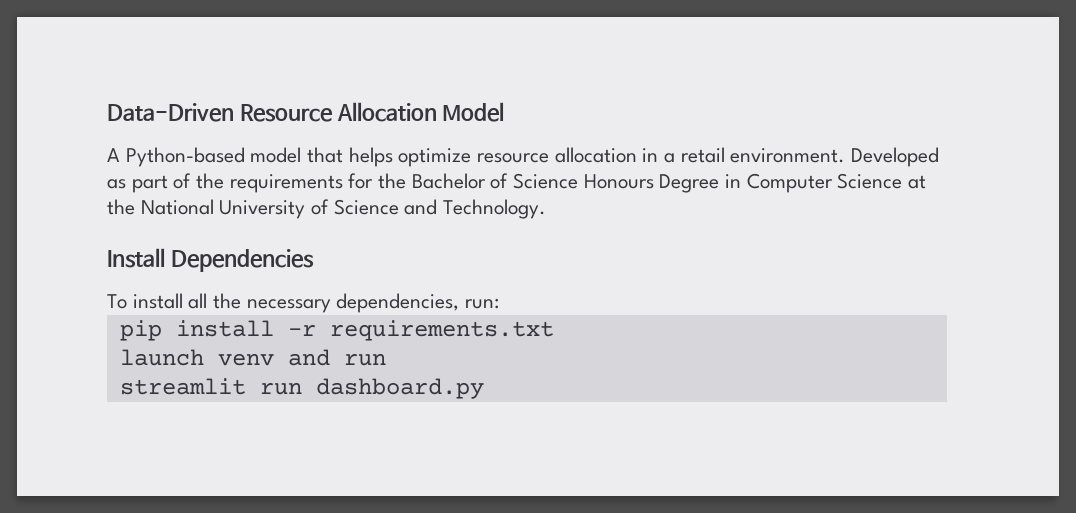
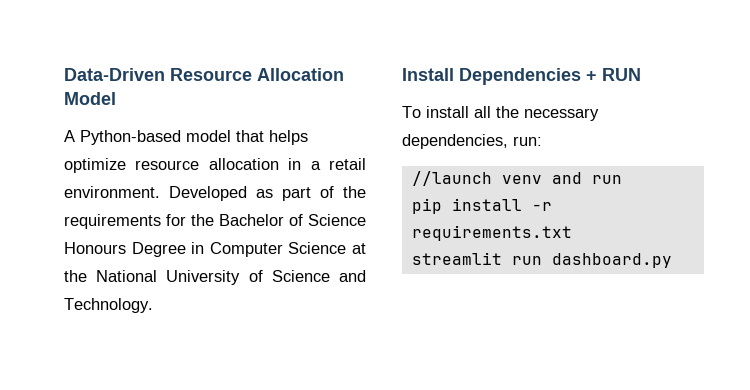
(314, 260) none -> [586,68,641,81] + RUN
(500, 303) none -> [411,171,622,186] // //launch venv and run
[119,349,386,366] // launch venv and run -> (572, 233) none

